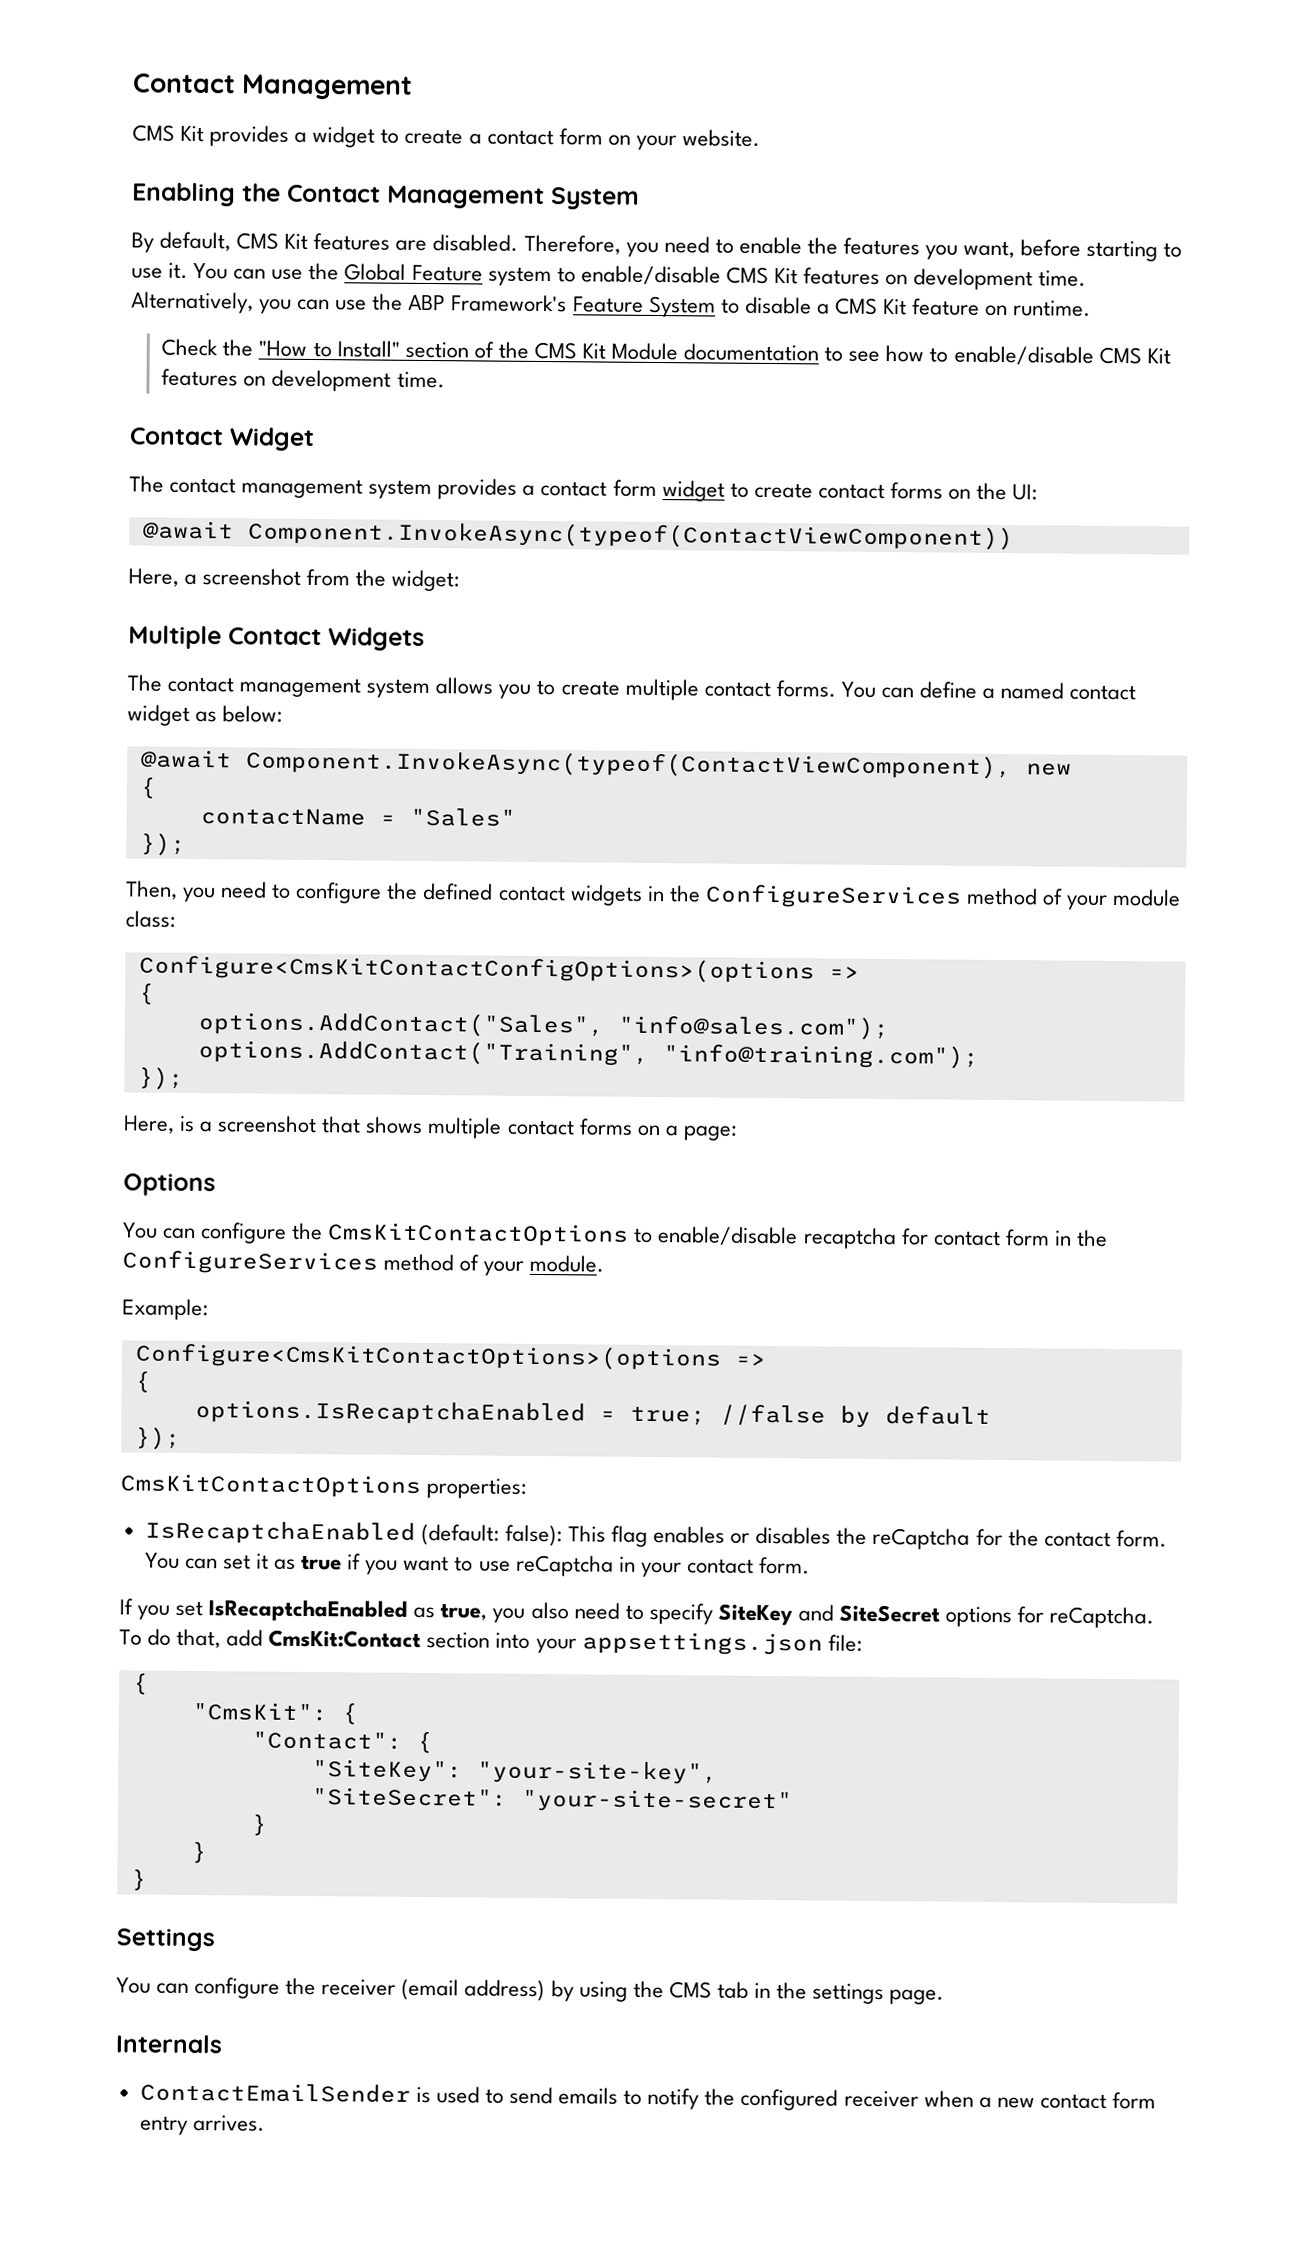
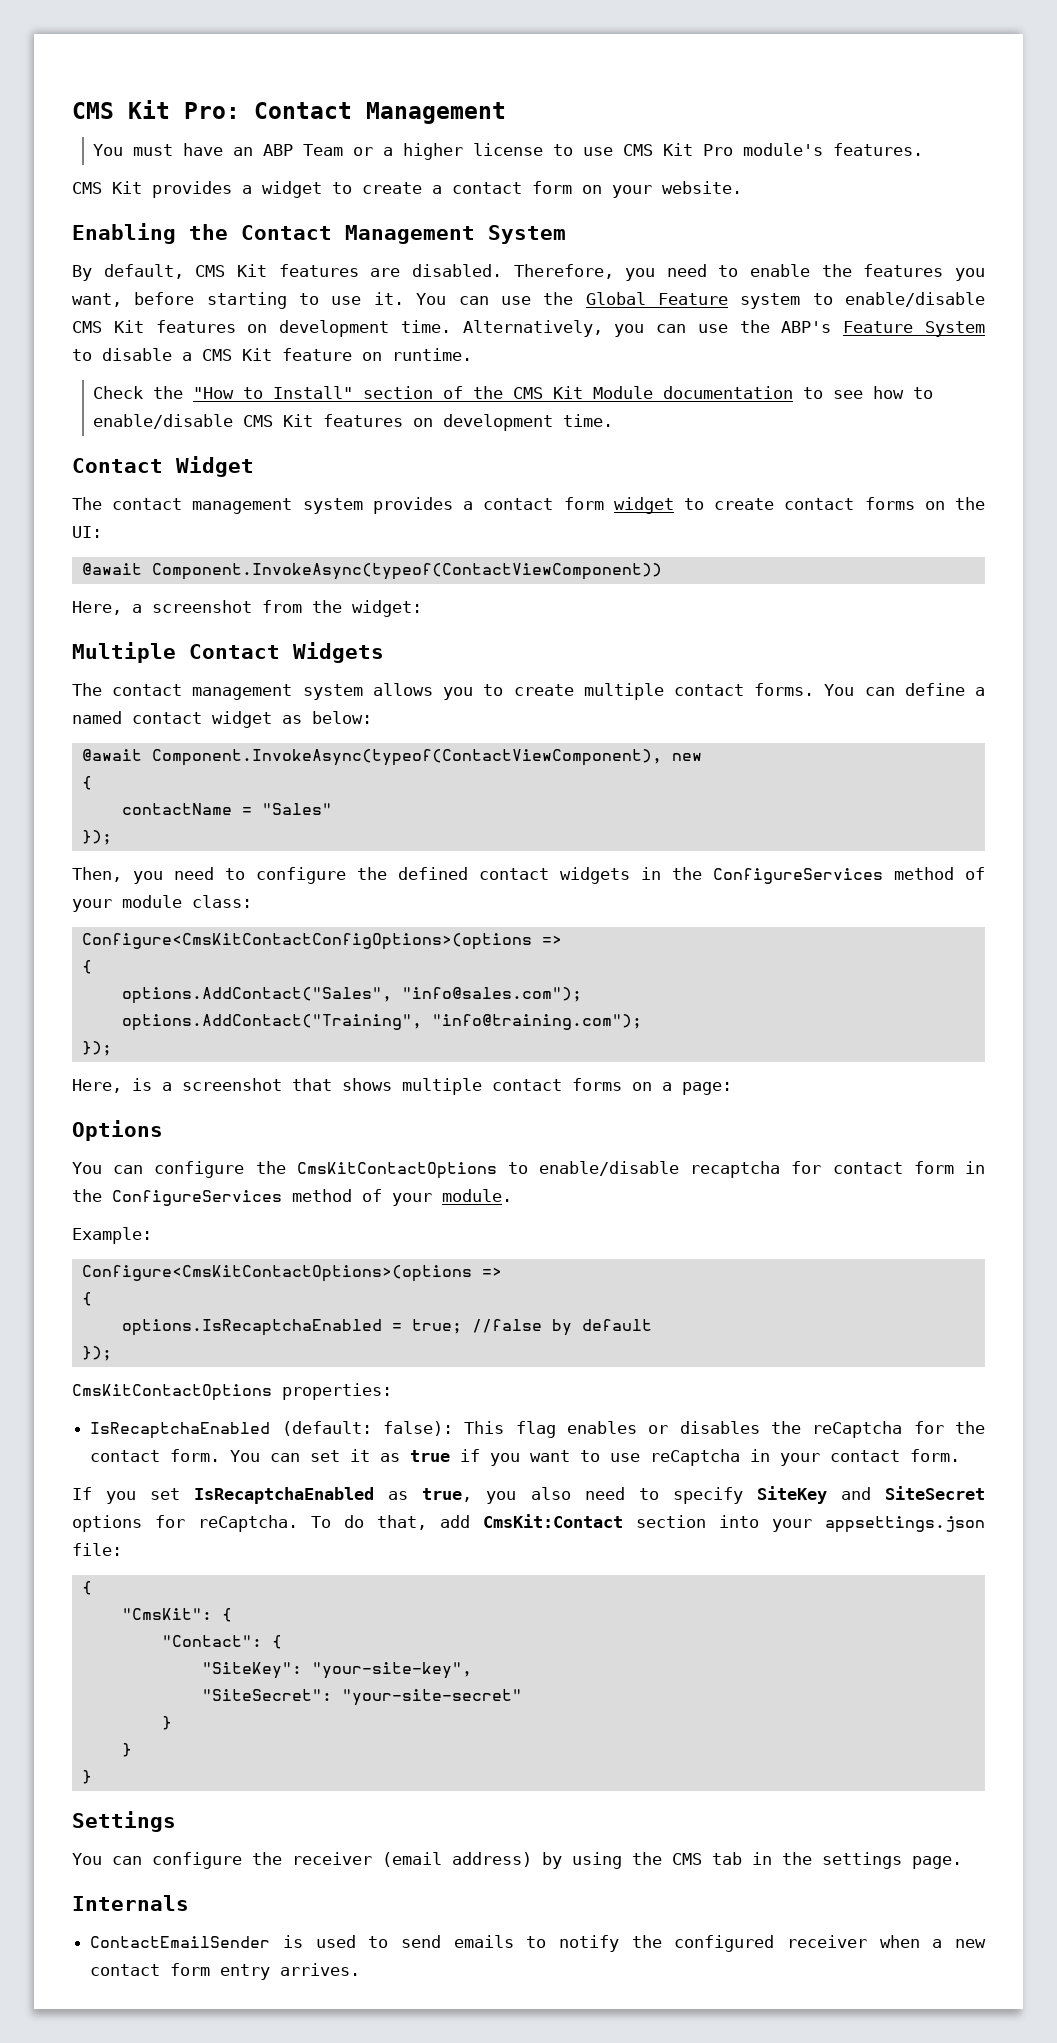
[133,73,414,100] Contact Management -> [72,100,506,124] [93,143,924,160] CMS Kit Pro: Contact Management // You must have an ABP Team or a higher license to use CMS Kit Pro module's features.
[408,294,568,313] ABP Framework's -> [781,321,832,333] ABP's

